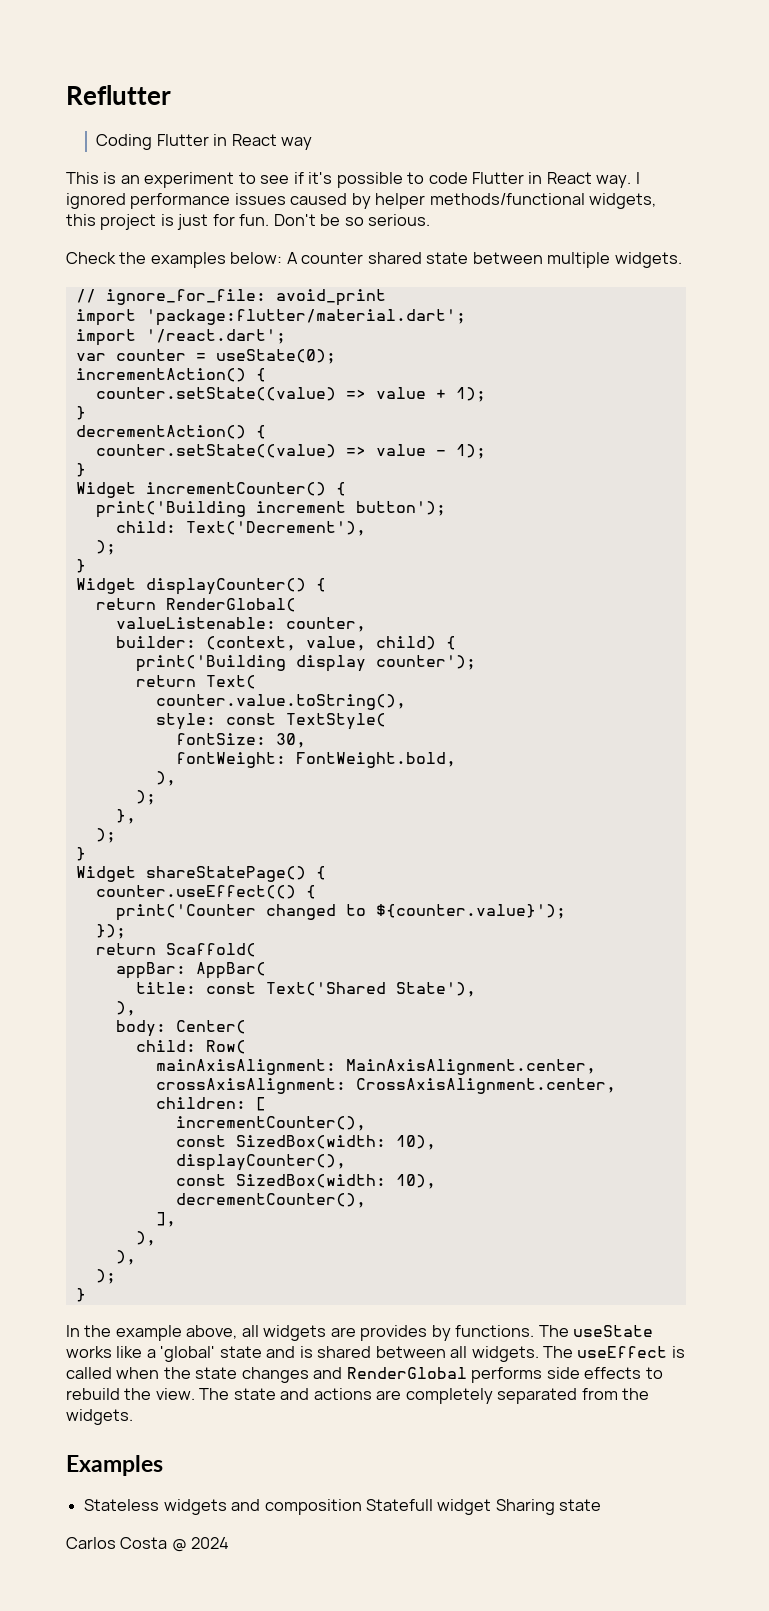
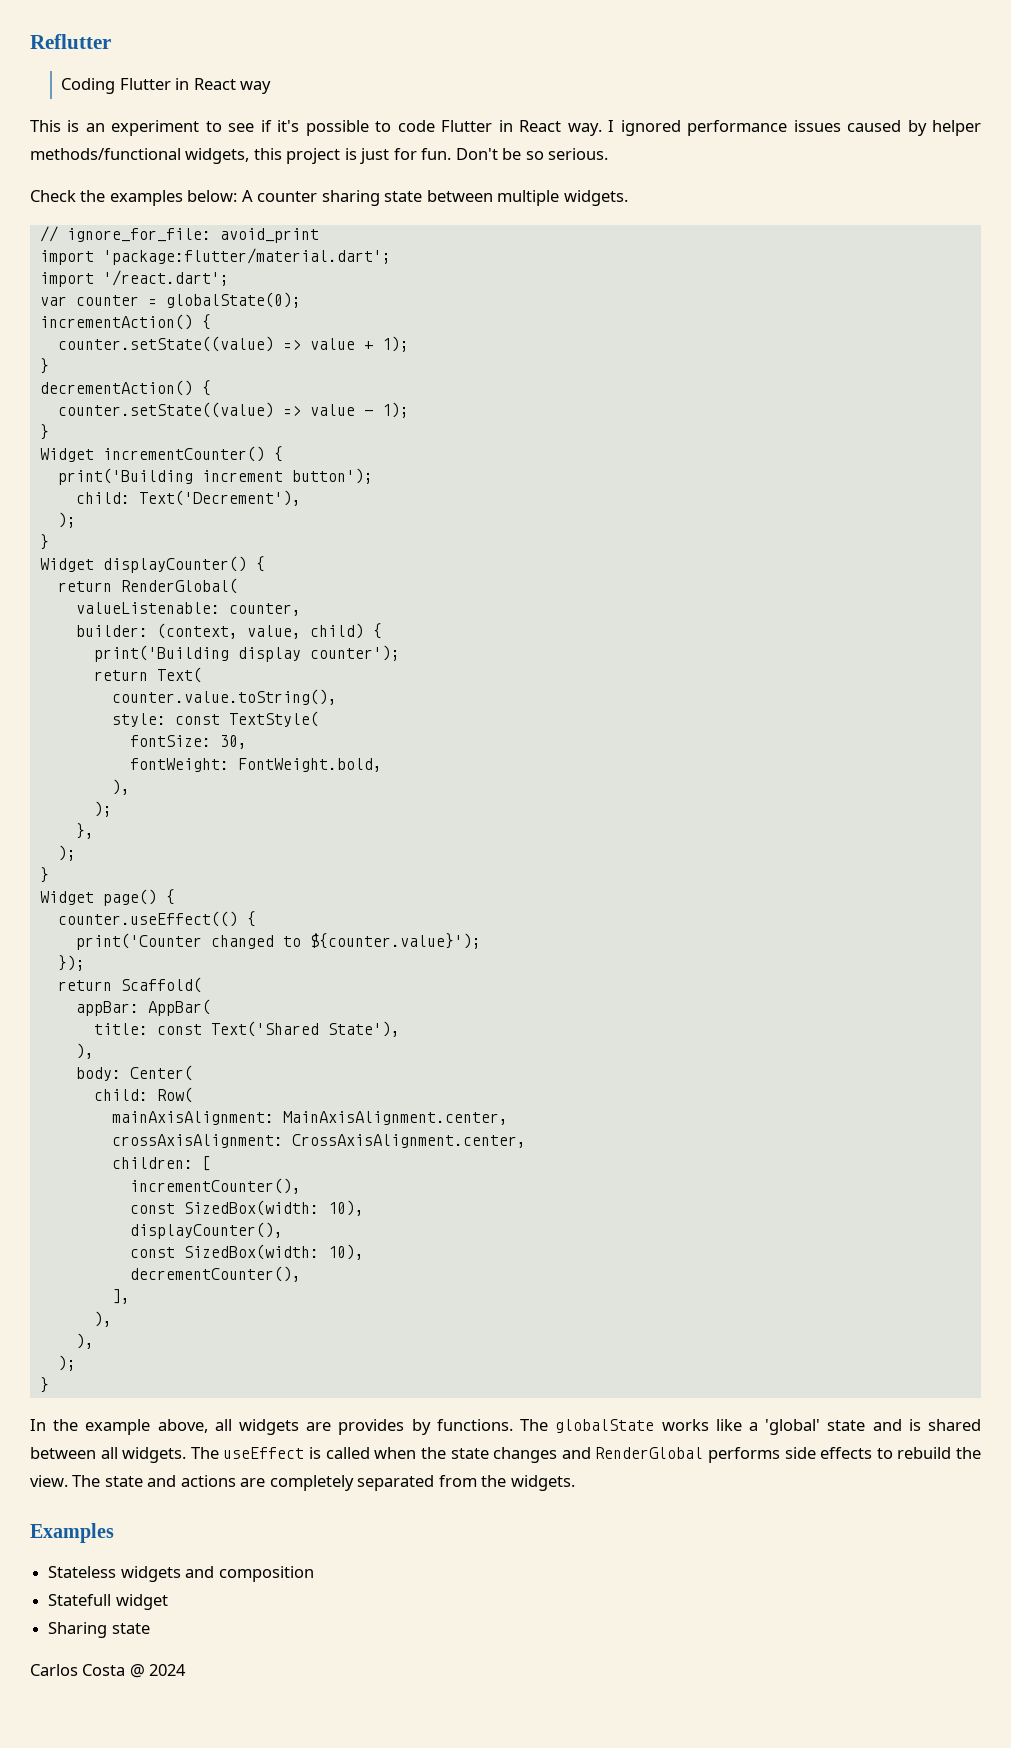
[367,252,422,264] shared -> [321,190,380,206] sharing
[215,349,336,364] useState(0); -> [165,292,301,308] globalState(0);
[145,866,306,882] shareStatePage() -> [102,889,157,906] page()
[573,1325,654,1337] useState -> [555,1419,655,1433] globalState
(362, 1507) none -> (314, 1574) //
(492, 1507) none -> (168, 1602) //

